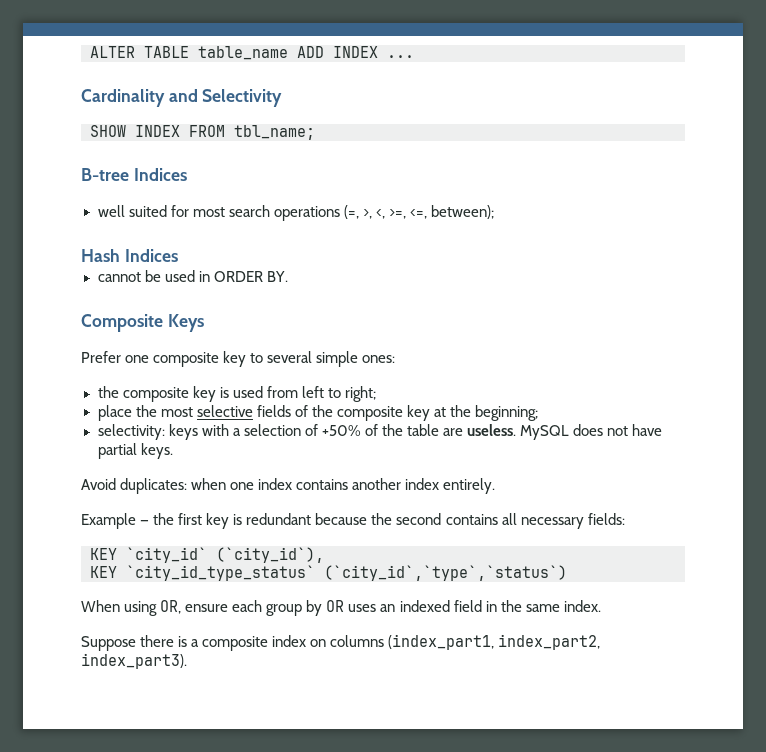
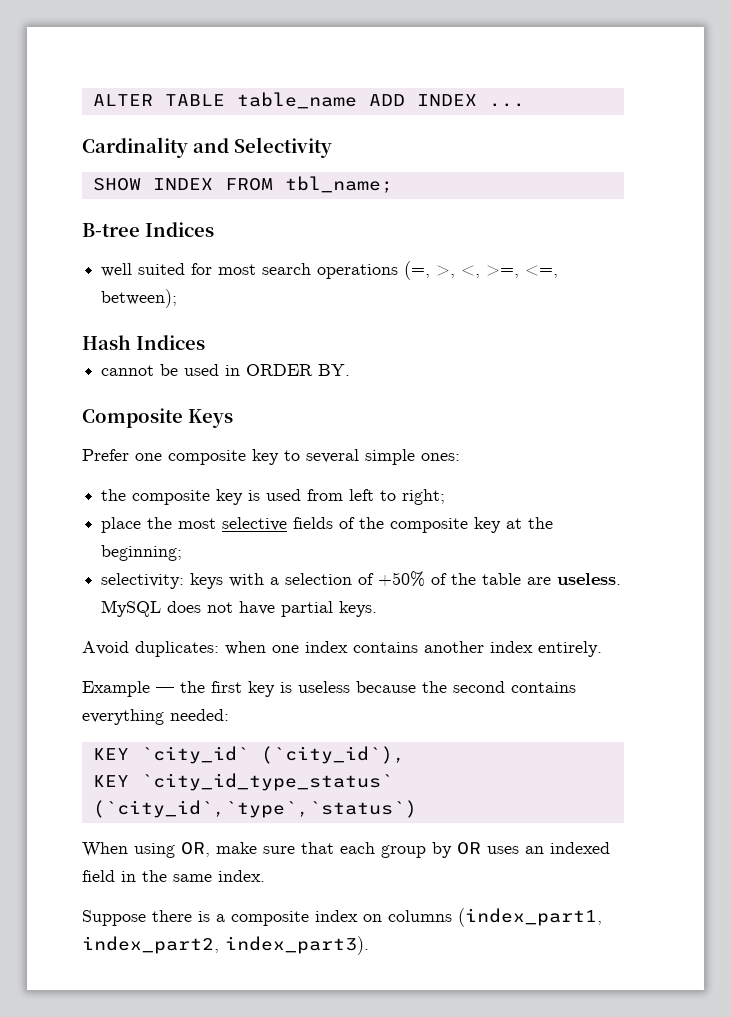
[246,513,312,525] redundant -> [298,681,350,693] useless
[501,513,625,529] all necessary fields: -> [82,709,229,725] everything needed:
[185,604,229,612] ensure -> [216,842,334,854] make sure that

